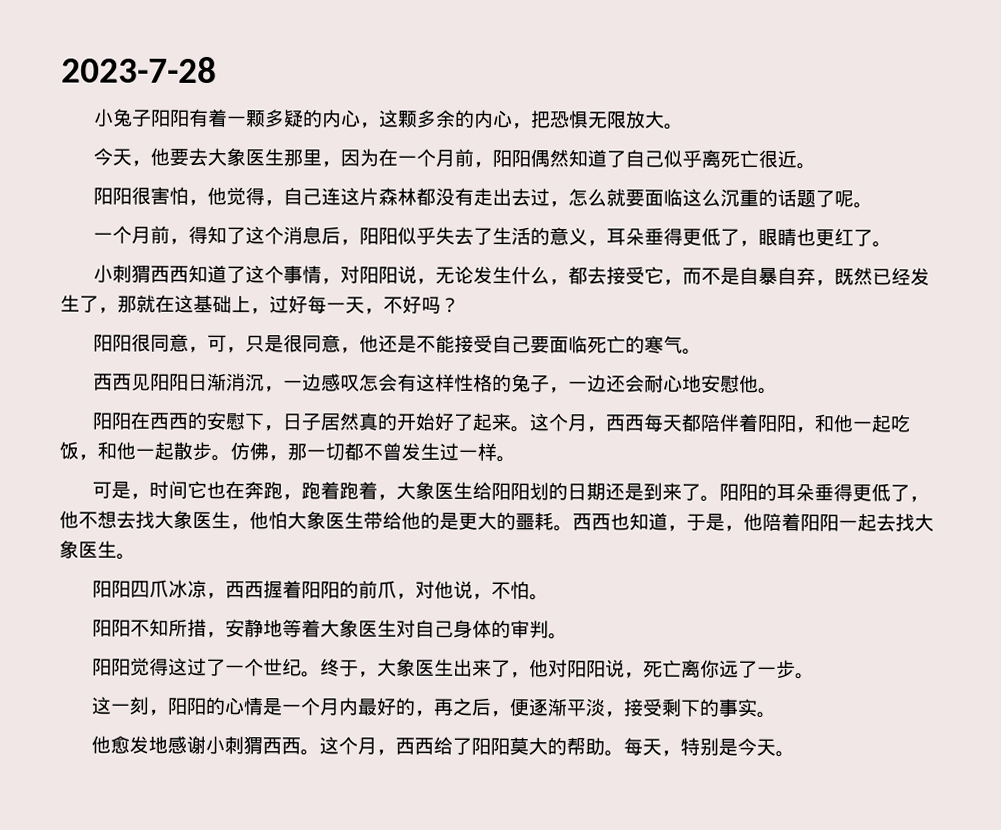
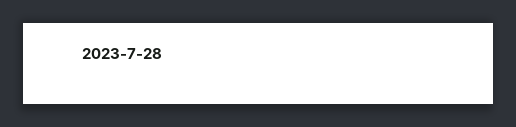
[94,108,685,130] [93,147,817,170] [93,186,874,209] [93,225,893,248] [93,264,931,287] [60,294,460,315] [93,333,703,355] [93,372,779,394] [92,411,912,434] [59,441,516,463] [92,480,930,503] [59,510,934,532] [59,540,136,560] [92,579,550,601] [92,618,569,640] [92,657,816,680] [91,696,777,718] [91,735,796,758] // 小兔子阳阳有着一颗多疑的内心，这颗多余的内心，把恐惧无限放大。 // 今天，他要去大象医生那里，因为在一个月前，阳阳偶然知道了自己似乎离死亡很近。 // 阳阳很害怕，他觉得，自己连这片森林都没有走出去过，怎么就要面临这么沉重的话题了呢。 // 一个月前，得知了这个消息后，阳阳似乎失去了生活的意义，耳朵垂得更低了，眼睛也更红了。 // 小刺猬西西知道了这个事情，对阳阳说，无论发生什么，都去接受它，而不是自暴自弃，既然已经发生了，那就在这基础上，过好每一天，不好吗？ // 阳阳很同意，可，只是很同意，他还是不能接受自己要面临死亡的寒气。 // 西西见阳阳日渐消沉，一边感叹怎会有这样性格的兔子，一边还会耐心地安慰他。 // 阳阳在西西的安慰下，日子居然真的开始好了起来。这个月，西西每天都陪伴着阳阳，和他一起吃饭，和他一起散步。仿佛，那一切都不曾发生过一样。 // 可是，时间它也在奔跑，跑着跑着，大象医生给阳阳划的日期还是到来了。阳阳的耳朵垂得更低了，他不想去找大象医生，他怕大象医生带给他的是更大的噩耗。西西也知道，于是，他陪着阳阳一起去找大象医生。 // 阳阳四爪冰凉，西西握着阳阳的前爪，对他说，不怕。 // 阳阳不知所措，安静地等着大象医生对自己身体的审判。 // 阳阳觉得这过了一个世纪。终于，大象医生出来了，他对阳阳说，死亡离你远了一步。 // 这一刻，阳阳的心情是一个月内最好的，再之后，便逐渐平淡，接受剩下的事实。 // 他愈发地感谢小刺猬西西。这个月，西西给了阳阳莫大的帮助。每天，特别是今天。 -> (162, 53) none

